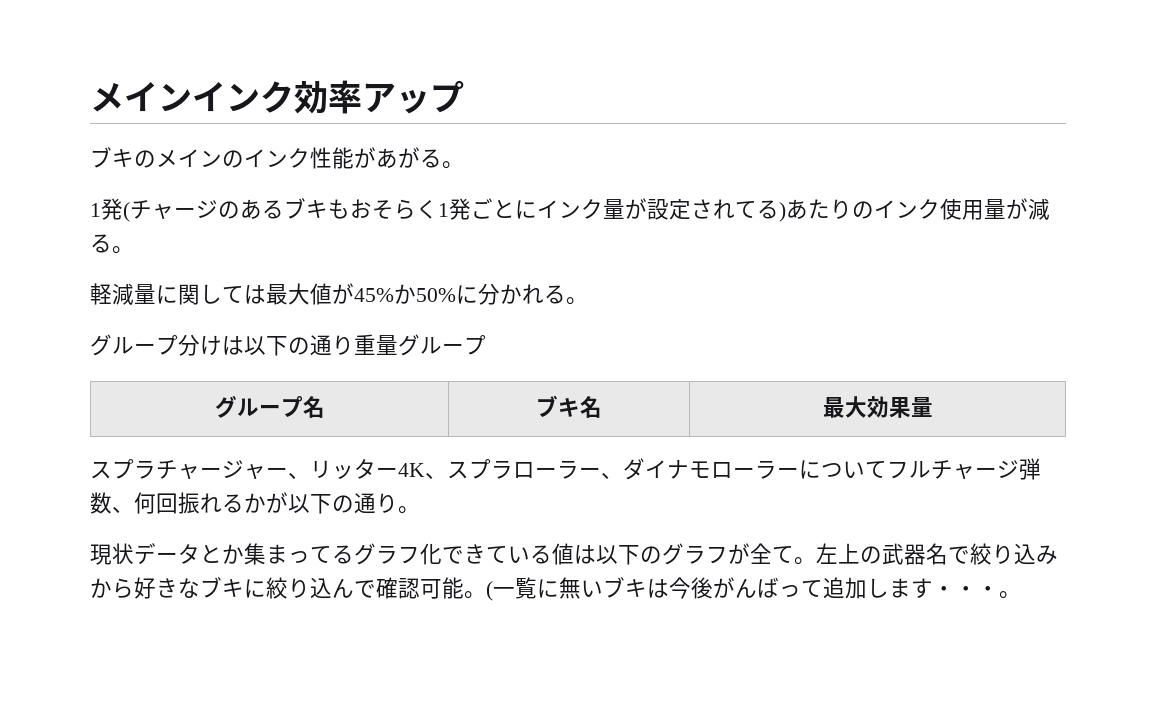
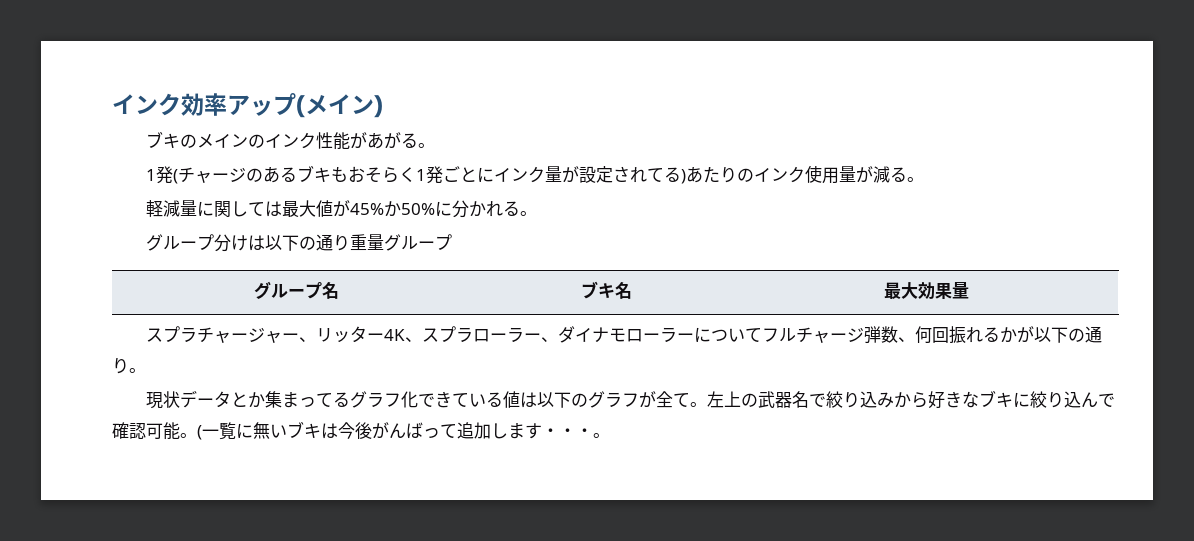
[90,82,192,112] メイン -> (112, 104) none
(464, 96) none -> [296,94,383,118] (メイン)

